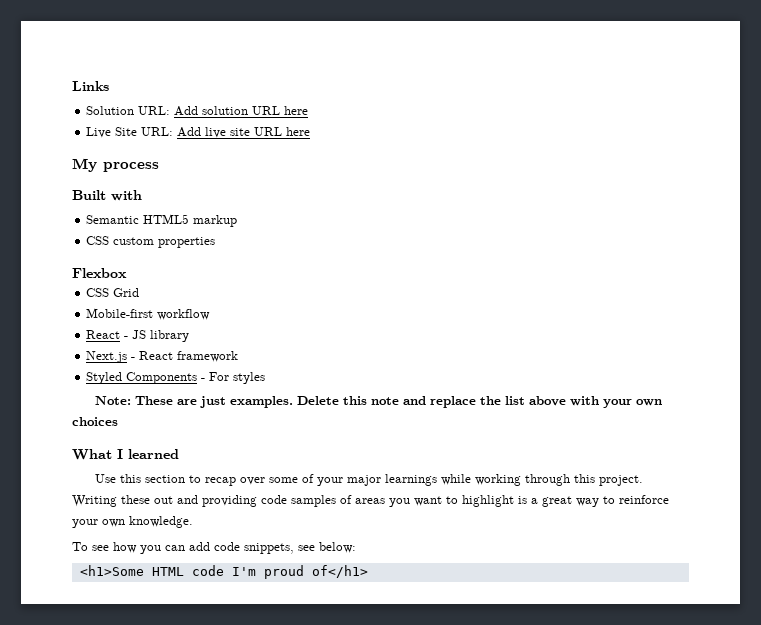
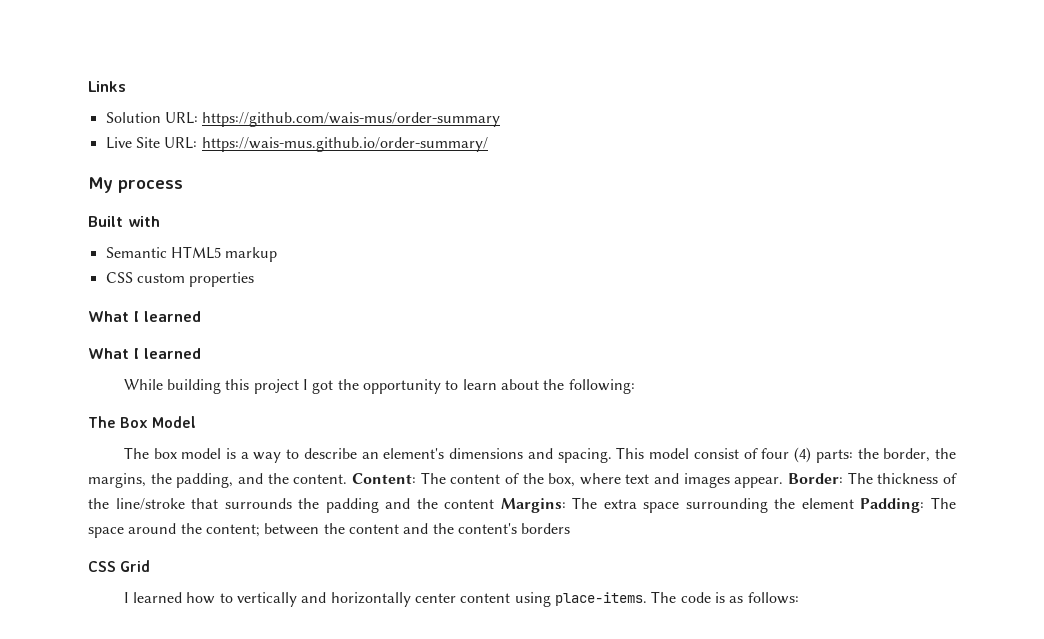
[174,106,309,116] Add solution URL here -> [202,112,501,127] https://github.com/wais-mus/order-summary
[177,127,311,138] Add live site URL here -> [201,137,488,152] https://wais-mus.github.io/order-summary/
[72,268,127,278] [86,288,140,297] [86,308,211,320] [86,330,190,342] [86,351,239,363] [86,372,266,384] [94,396,662,408] [72,417,118,426] [72,449,179,460] [94,474,643,486] [72,495,514,507] Flexbox // CSS Grid // Mobile-first workflow // React - JS library // Next.js - React framework // Styled Components - For styles // Note: These are just examples. Delete this note and replace the list above with your own choices // What I learned // Use this section to recap over some of your major learnings while working through this project. Writing these out and providing code samples of areas you want to highlight -> [88,311,201,322] [88,348,201,359] [123,379,635,394] [88,416,197,428] [123,447,222,459] What I learned // What I learned // While building this project I got the opportunity to learn about the following: // The Box Model // The box model
[542,496,572,507] great -> (249, 455) none
[619,495,669,504] [72,516,193,528] [72,542,356,554] [79,565,368,579] reinforce your own knowledge. // To see how you can add code snippets, see below: // <h1>Some HTML code I'm proud of</h1> -> [303,447,956,463] [88,472,957,488] [88,497,956,513] [88,523,571,538] [88,560,151,572] [123,591,799,607] describe an element's dimensions and spacing. This model consist of four (4) parts: the border, the margins, the padding, and the content. Content: The content of the box, where text and images appear. Border: The thickness of the line/stroke that surrounds the padding and the content Margins: The extra space surrounding the element Padding: The space around the content; between the content and the content's borders // CSS Grid // I learned how to vertically and horizontally center content using place-items. The code is as follows:

